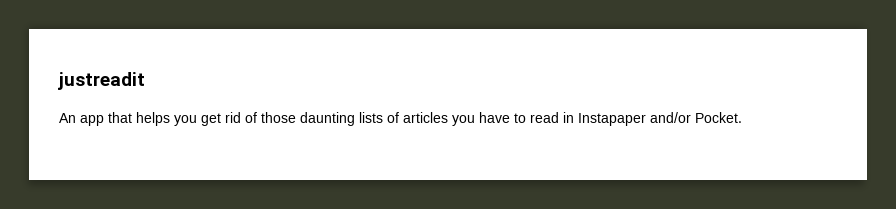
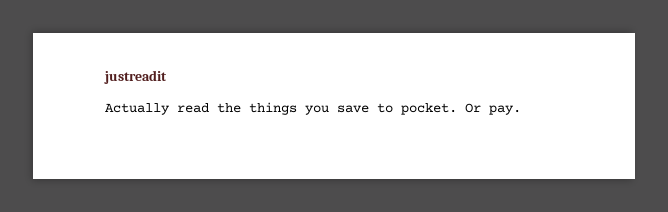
[59,112,742,126] An app that helps you get rid of those daunting lists of articles you have to read in Instapaper and/or Pocket. -> [105,102,521,115] Actually read the things you save to pocket. Or pay.

